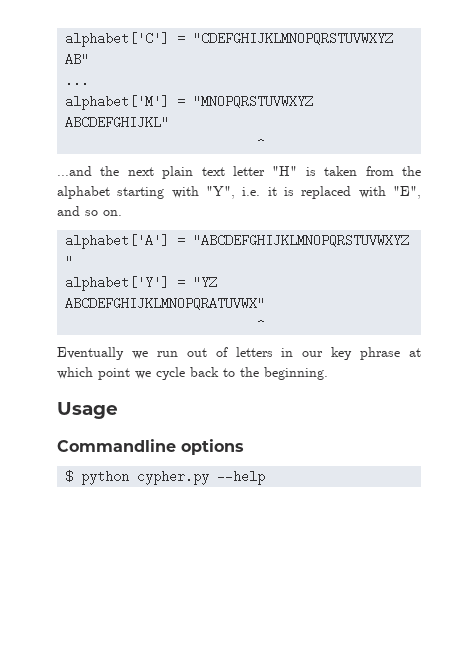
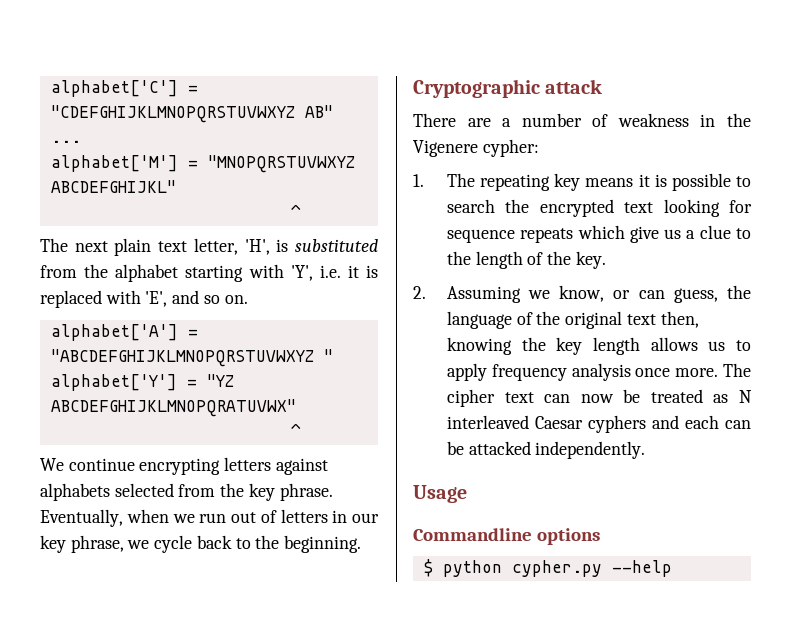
[57,166,120,176] ...and the -> [40,238,68,252] The
[233,166,358,176] letter "H" is taken -> [193,238,379,255] letter, 'H', is substituted
[206,186,236,199] "Y", -> [290,265,313,281] 'Y',
[393,186,421,199] "E", -> [145,291,168,307] 'E',
[57,347,124,360] Eventually -> [40,457,328,475] [40,483,333,501] [40,509,169,527] We continue encrypting letters against alphabets selected from the key phrase. Eventually, when
[360,347,421,360] [57,367,130,380] phrase at which point -> [70,535,124,553] phrase,
(328, 373) none -> [413,79,603,98] [413,113,751,127] [413,139,539,157] [413,173,751,191] [446,199,752,217] [446,225,751,243] [446,251,606,269] [413,285,751,303] [446,311,699,329] [446,337,751,355] [446,363,751,381] [446,389,752,407] [446,415,751,433] [446,441,646,459] // Cryptographic attack // There are a number of weakness in the Vigenere cypher: // 1. The repeating key means it is possible to search the encrypted text looking for sequence repeats which give us a clue to the length of the key. // 2. Assuming we know, or can guess, the language of the original text then, knowing the key length allows us to apply frequency analysis once more. The cipher text can now be treated as N interleaved Caesar cyphers and each can be attacked independently.

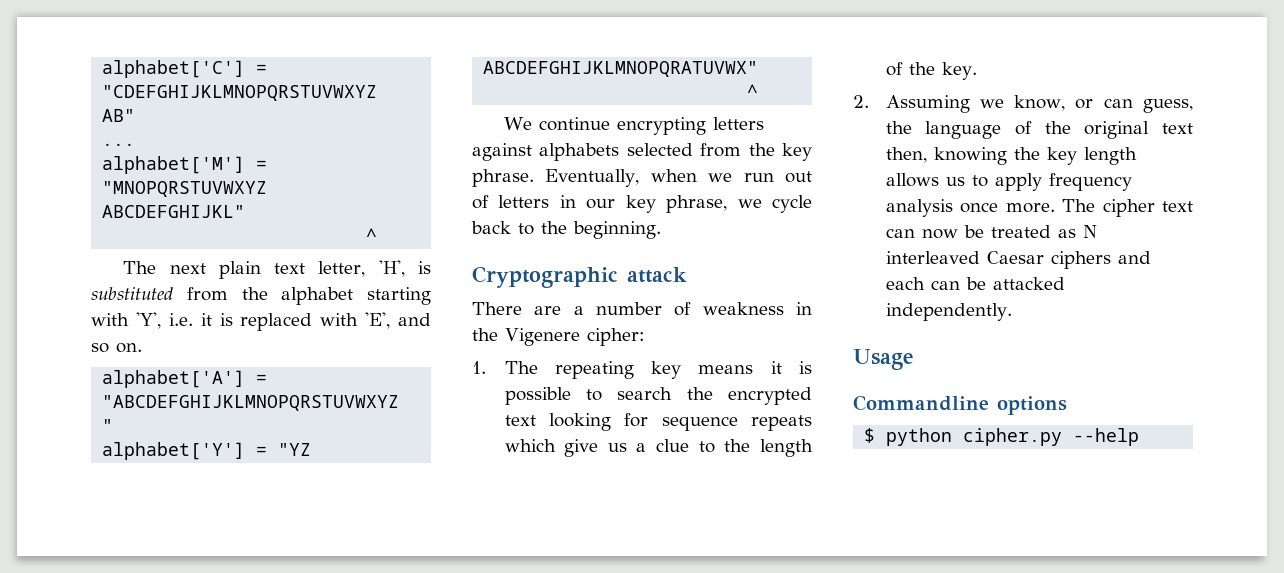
[482,139,539,157] cypher: -> [586,328,645,346] cipher:
[587,415,646,433] cyphers -> [1050,251,1111,269] ciphers
[511,560,602,577] cypher.py -> [963,428,1063,446] cipher.py

